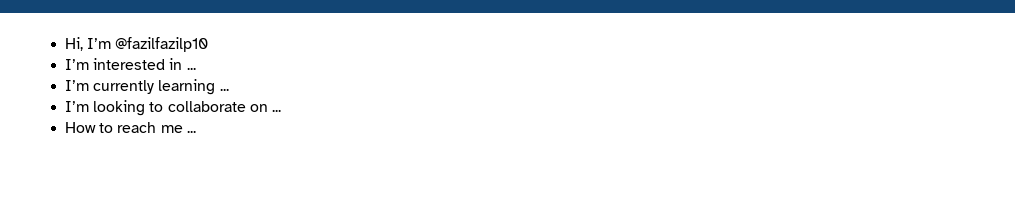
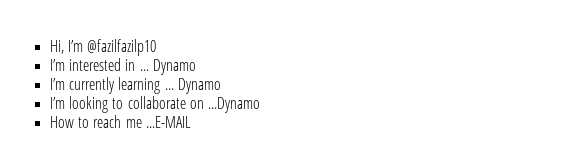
(196, 68) none -> [152,59,196,75] Dynamo
(229, 89) none -> [177,78,221,94] Dynamo
[271,109,281,112] ... -> [208,97,261,113] ...Dynamo
[186,130,196,133] ... -> [145,116,191,128] ...E-MAIL

